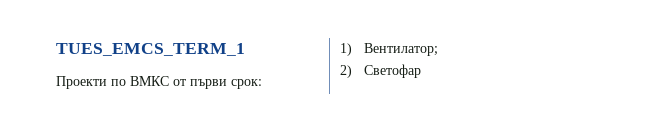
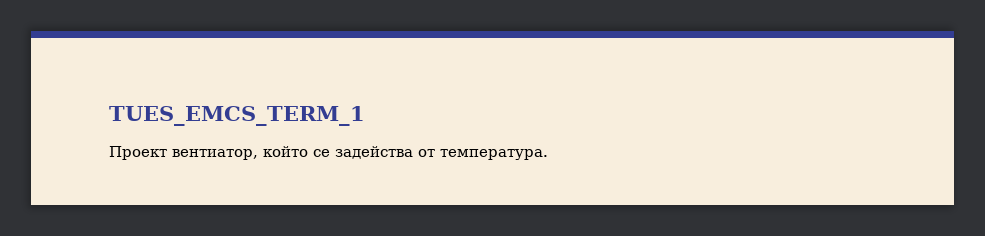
[56,76,262,89] [340,43,438,56] [340,64,421,78] Проекти по ВМКС от първи срок: // 1) Вентилатор; // 2) Светофар -> [109,146,548,160] Проект вентиатор, който се задейства от температура.

